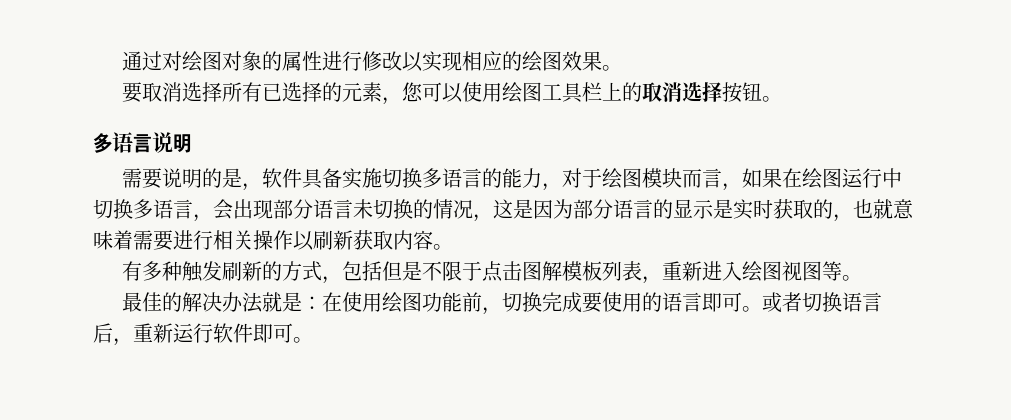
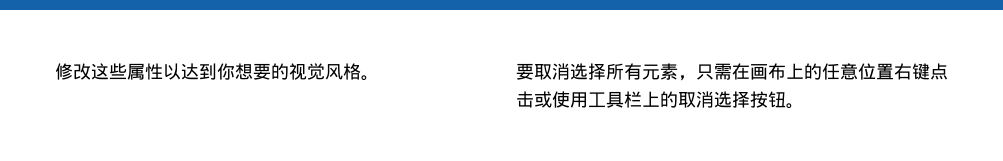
[121,51,622,72] [121,82,542,105] 通过对绘图对象的属性进行修改以实现相应的绘图效果。 // 要取消选择所有已选择的元素，您可以使用绘图 -> [55,63,379,81] [516,63,948,81] [516,91,588,108] 修改这些属性以达到你想要的视觉风格。 // 要取消选择所有元素，只需在画布上的任意位置右键点击或使用
[93,132,192,153] [121,168,902,191] [93,199,914,222] [93,230,453,251] [121,261,862,284] [121,292,882,315] [93,323,313,346] // 多语言说明 // 需要说明的是，软件具备实施切换多语言的能力，对于绘图模块而言，如果在绘图运行中切换多语言，会出现部分语言未切换的情况，这是因为部分语言的显示是实时获取的，也就意味着需要进行相关操作以刷新获取内容。 // 有多种触发刷新的方式，包括但是不限于点击图解模板列表，重新进入绘图视图等。 // 最佳的解决办法就是：在使用绘图功能前，切换完成要使用的语言即可。或者切换语言后，重新运行软件即可。 -> (804, 106) none

